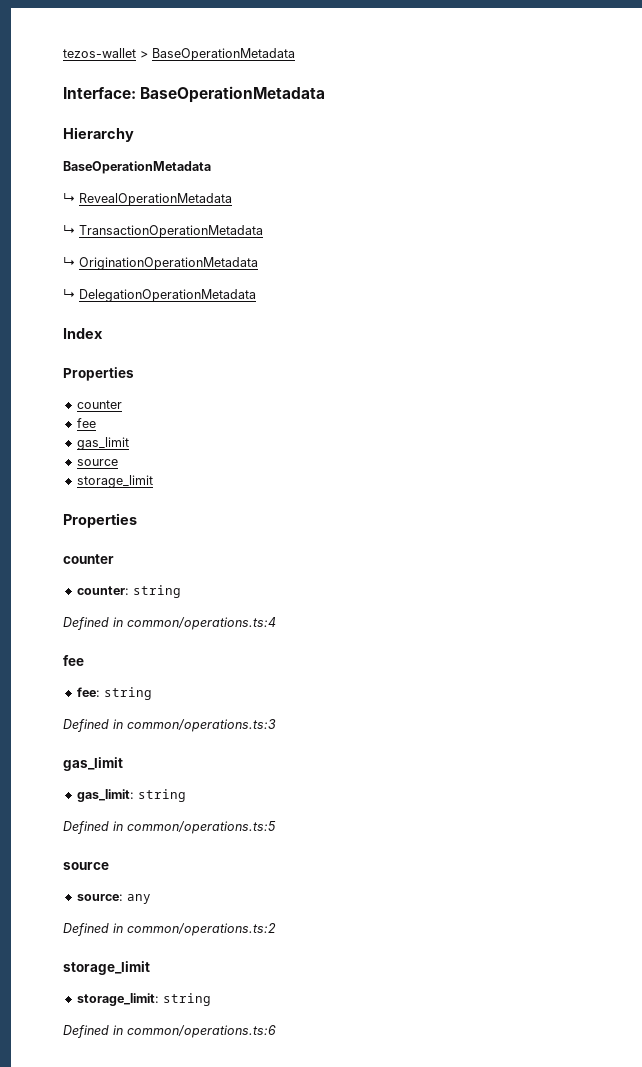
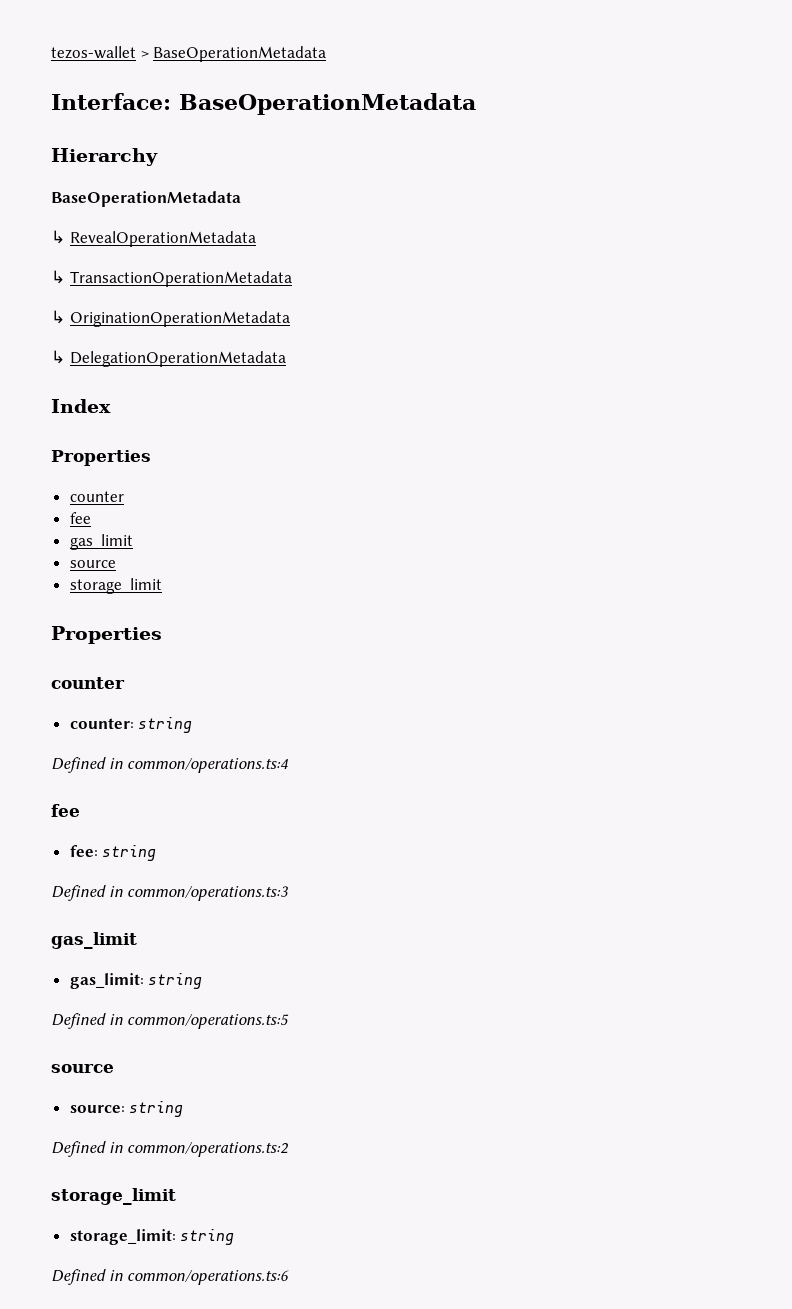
[126,894,151,904] any -> [129,1101,184,1117] string

